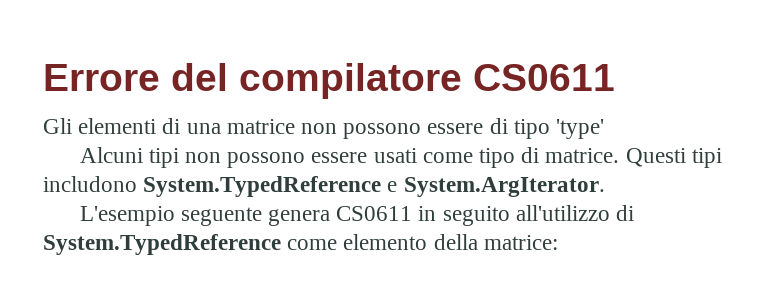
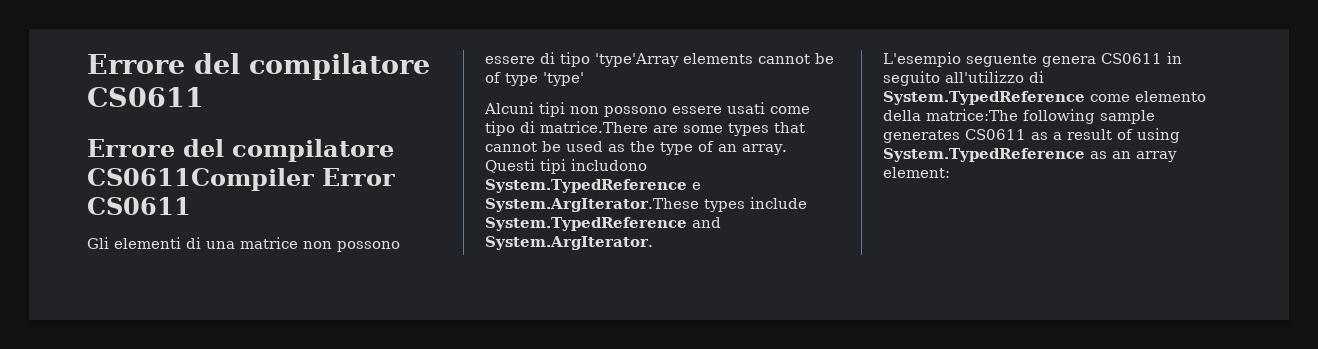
(615, 77) none -> [87,139,394,162] [87,168,395,191] [87,197,191,215] // Errore del compilatore CS0611Compiler Error CS0611
(550, 129) none -> [595,53,834,67] [485,72,538,86] 'type'Array elements cannot be of type
[545,148,620,163] matrice. -> [540,121,805,136] [485,141,787,155] matrice.There are some types that cannot be used as the type of an array.
(398, 186) none -> [485,197,807,212] [485,217,721,231] System.ArgIterator.These types include System.TypedReference and
[483,235,558,250] matrice: -> [926,109,1155,124] [883,128,1180,143] [883,148,1177,162] [883,167,950,178] matrice:The following sample generates CS0611 as a result of using System.TypedReference as an array element:

